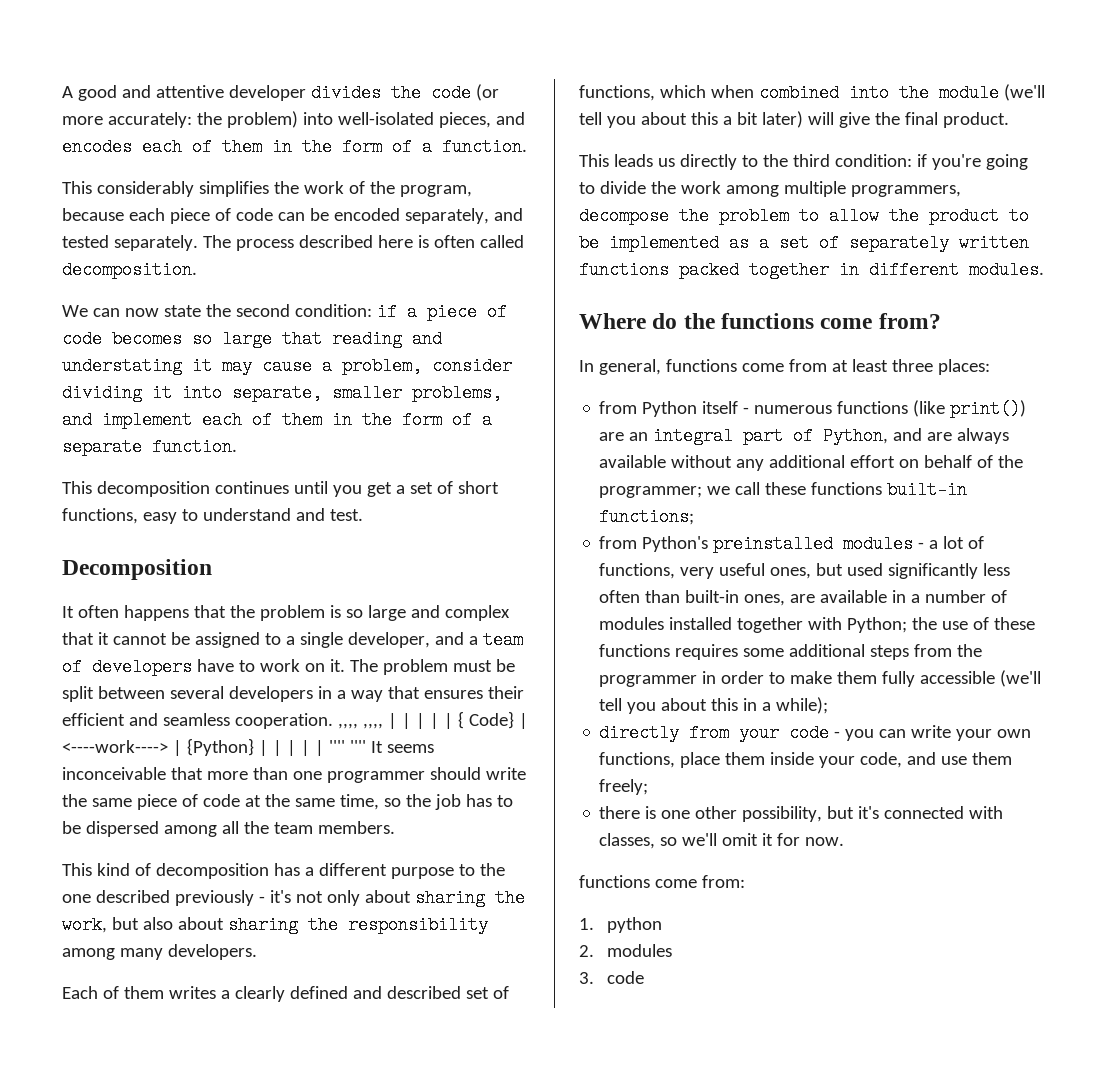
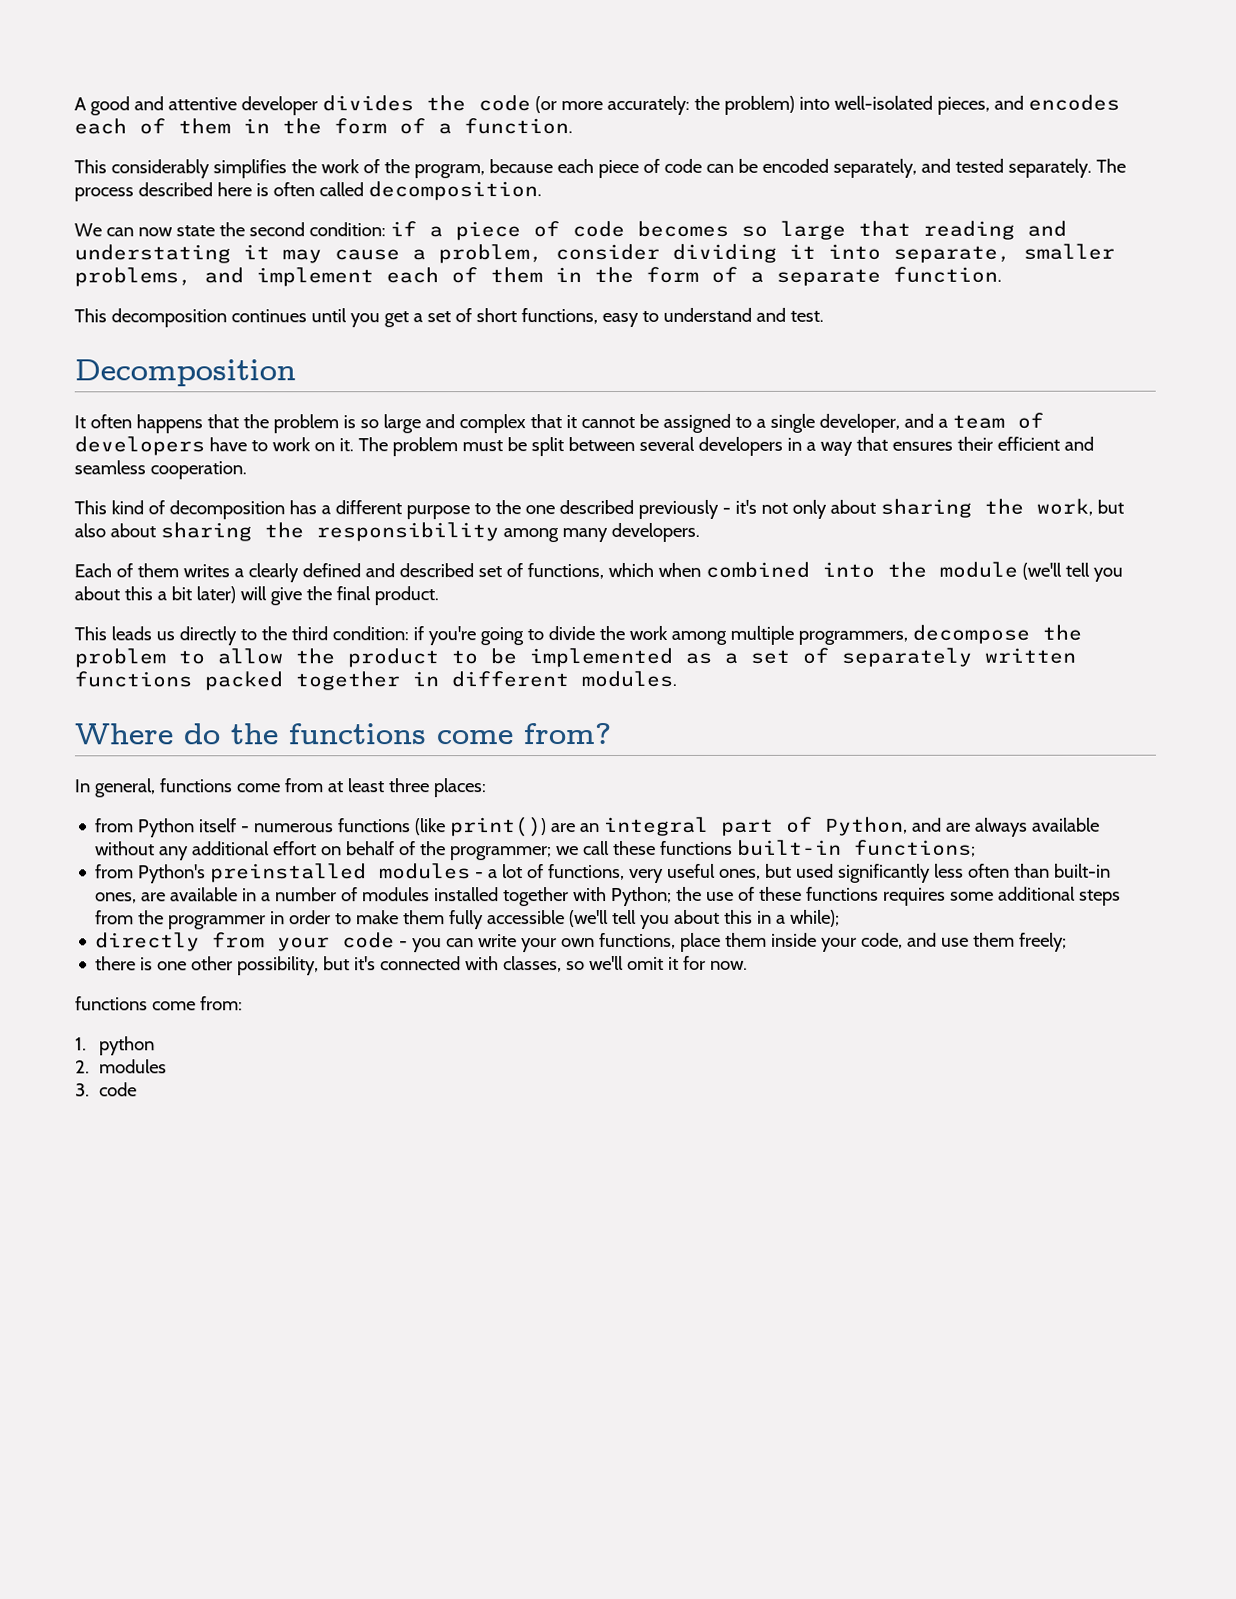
[337,711,528,729] [62,738,434,756] [62,767,526,783] [62,794,513,810] [62,821,395,837] ,,,, ,,,, | | | | | { Code} | <----work----> | {Python} | | | | | '''' '''' It seems inconceivable that more than one programmer should write the same piece of code at the same time, so the job has to be dispersed among all the team members. -> (247, 470) none

